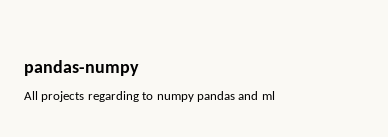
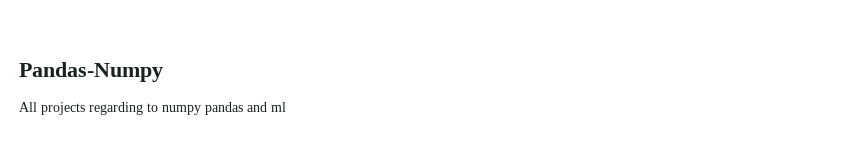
[24,60,139,76] pandas-numpy -> [19,62,163,82] Pandas-Numpy

